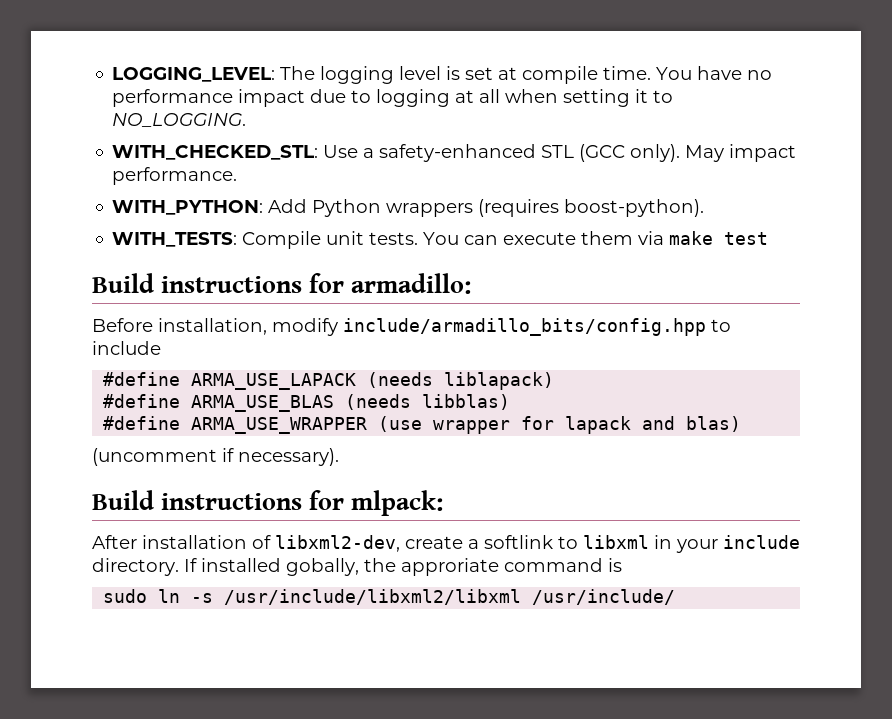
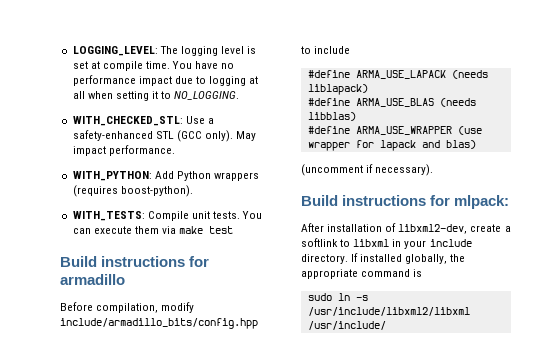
[351,273,472,294] armadillo: -> [60,274,125,285] armadillo
[158,318,267,335] installation, -> [96,303,159,313] compilation,
[286,558,499,576] gobally, the approriate -> [405,254,466,264] [301,269,358,279] globally, the appropriate

